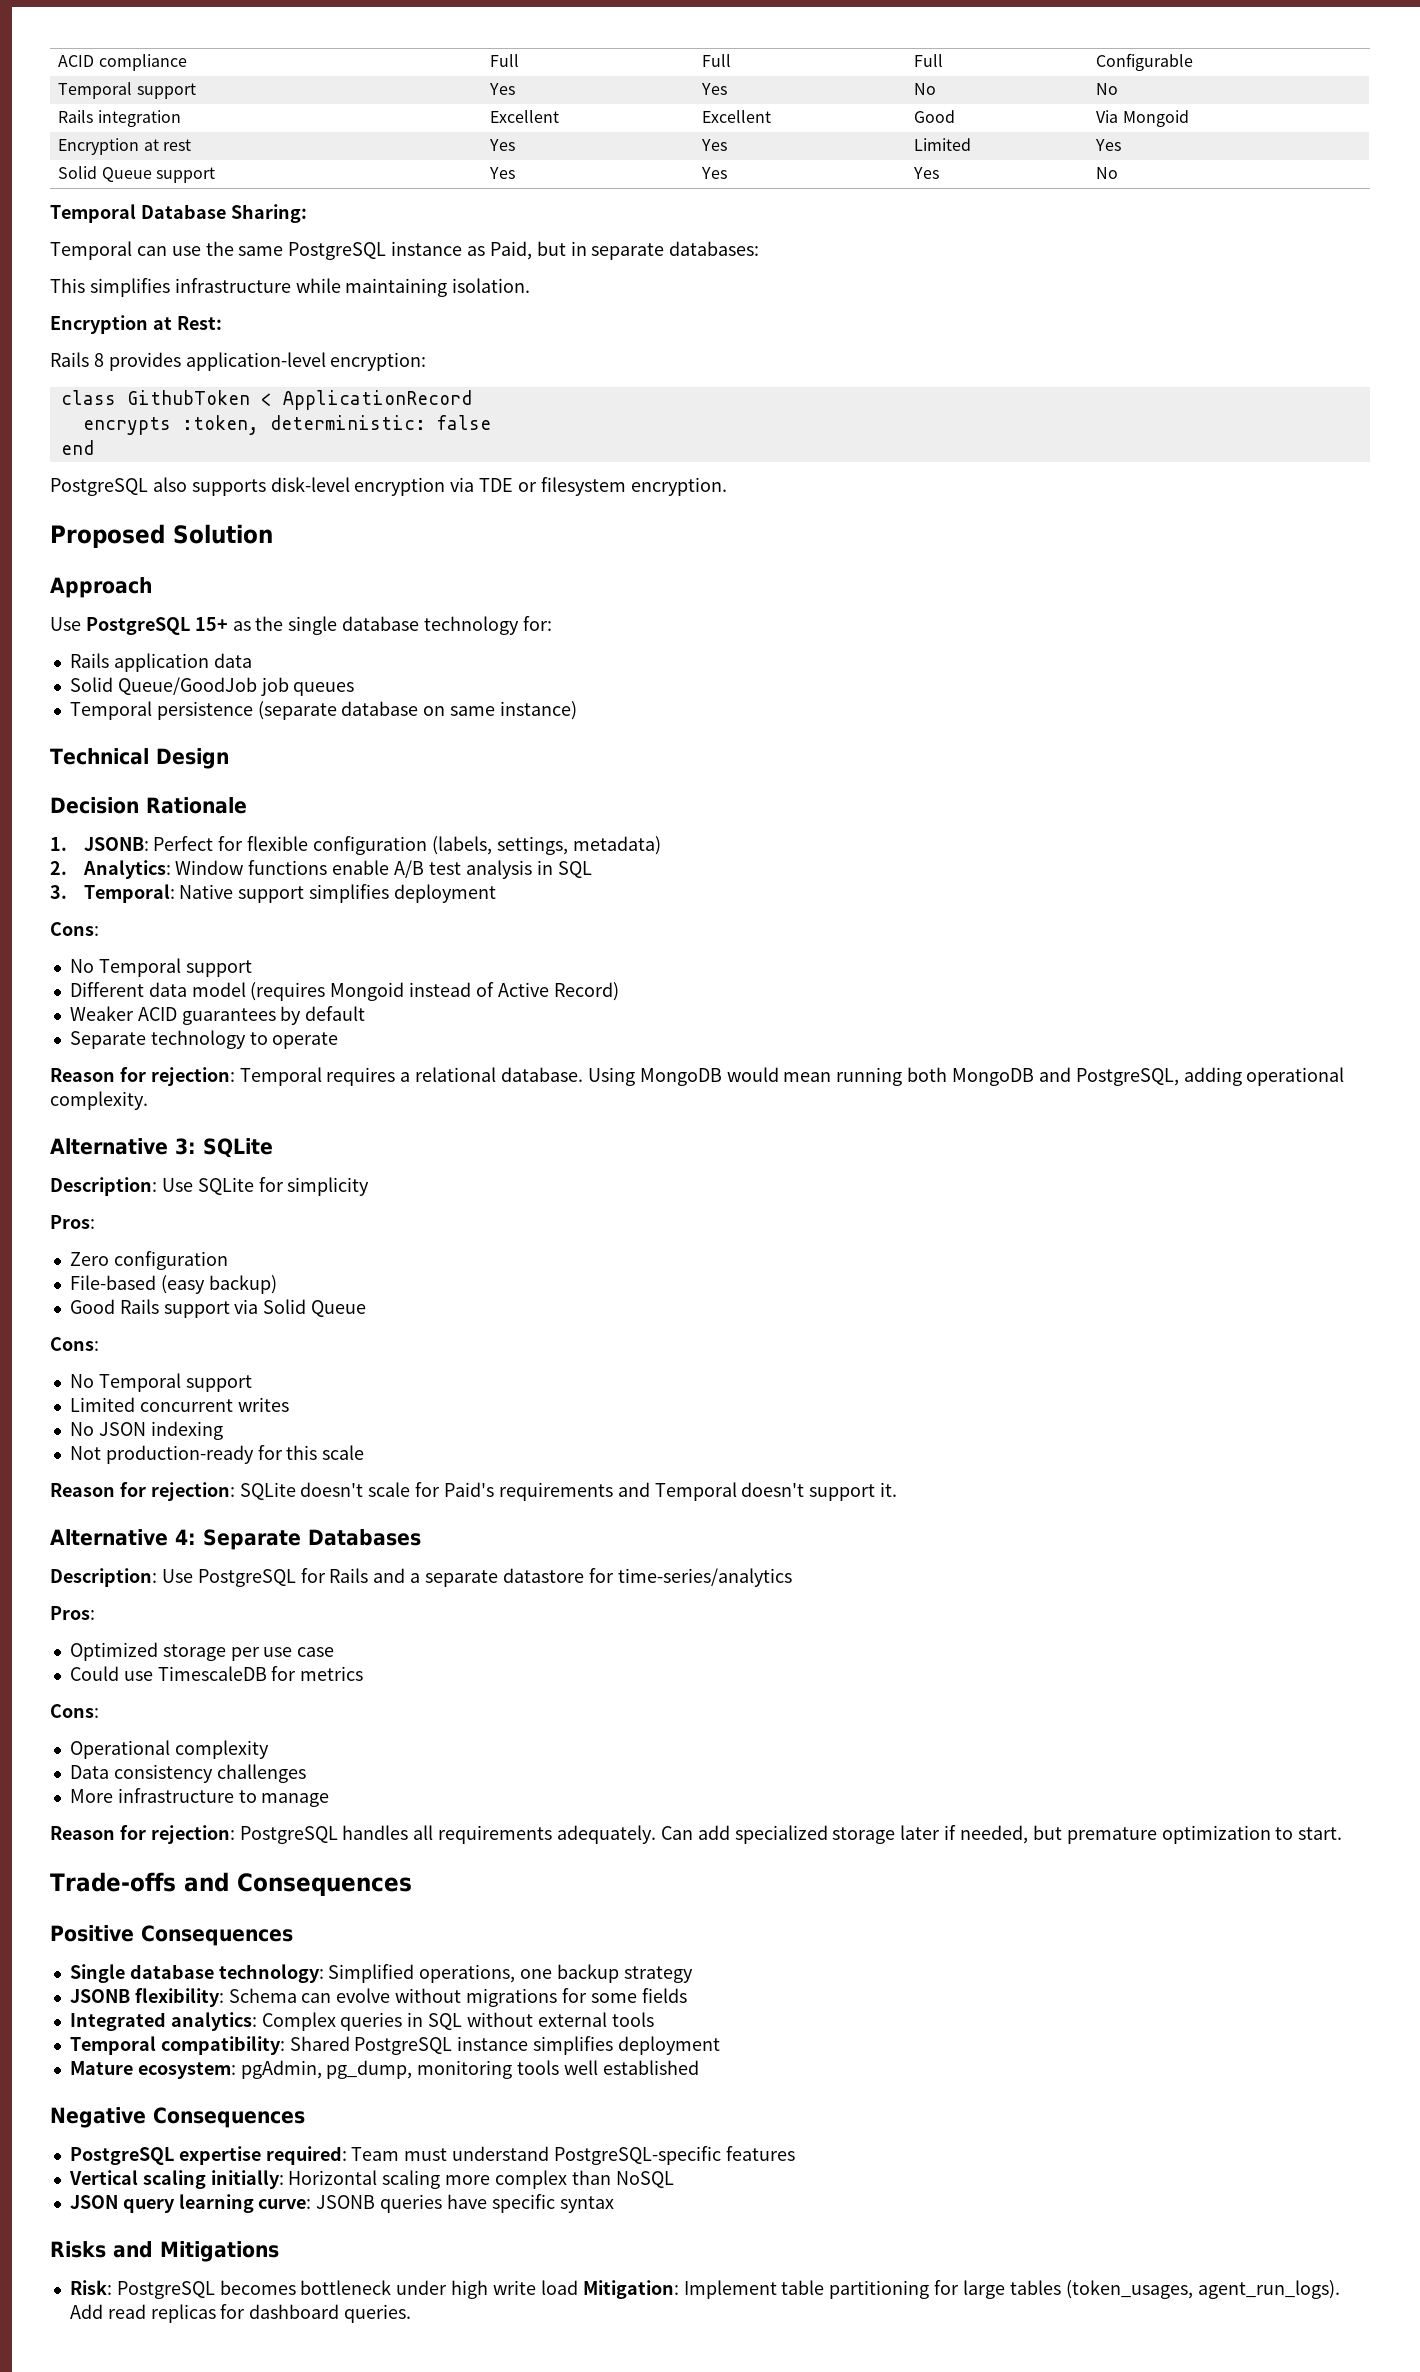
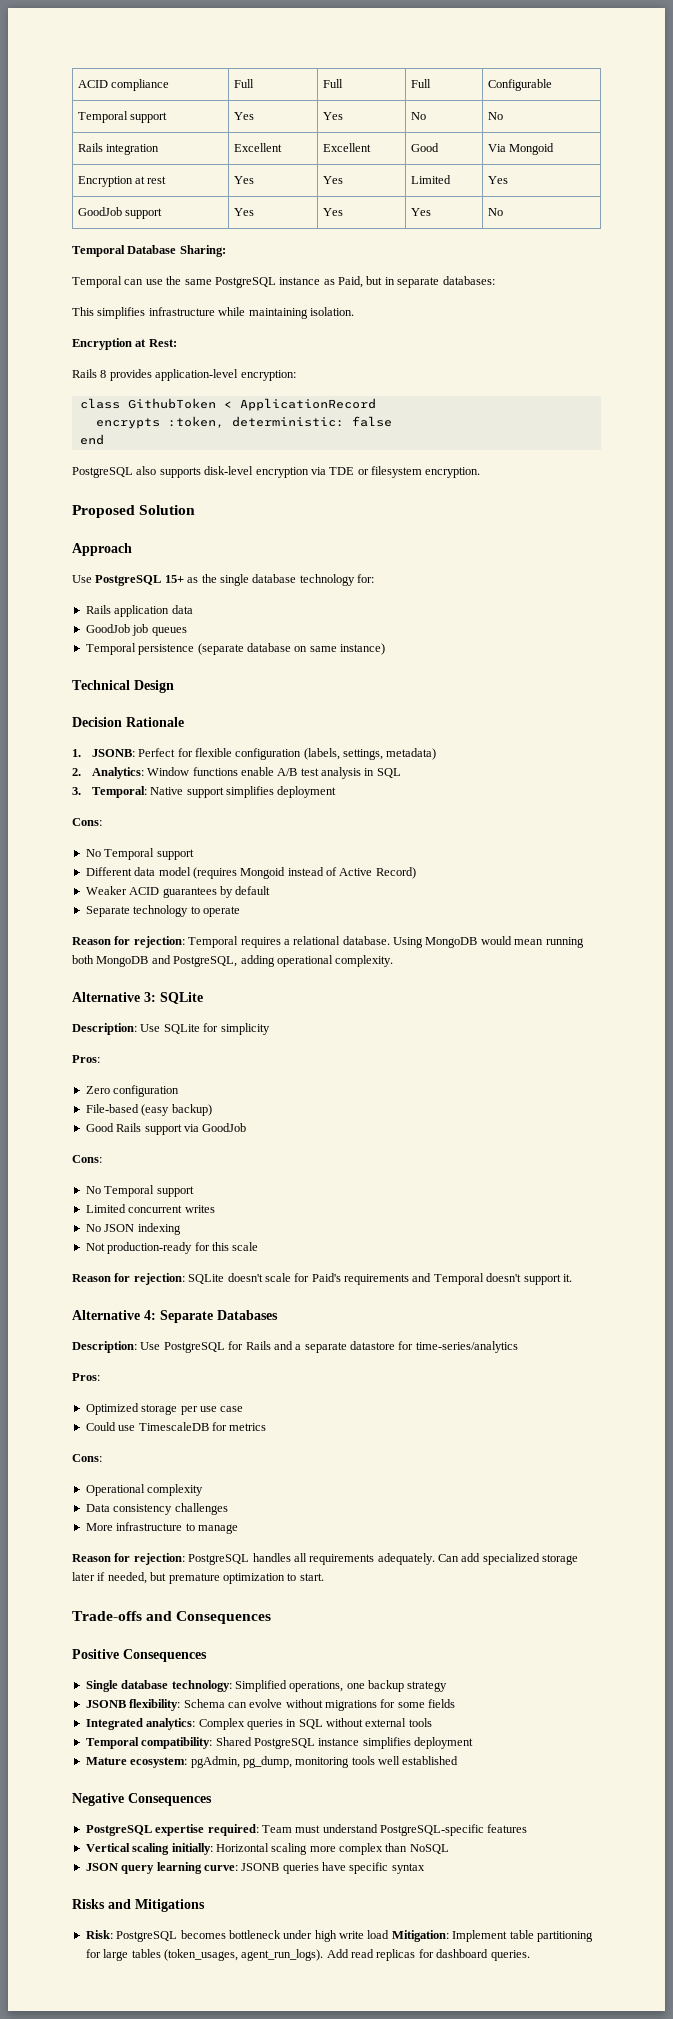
[58,166,152,182] Solid Queue -> [77,207,122,216] GoodJob
[69,677,257,695] Solid Queue/GoodJob -> [85,624,130,633] GoodJob
[263,1299,367,1317] Solid Queue -> [202,1123,247,1132] GoodJob

